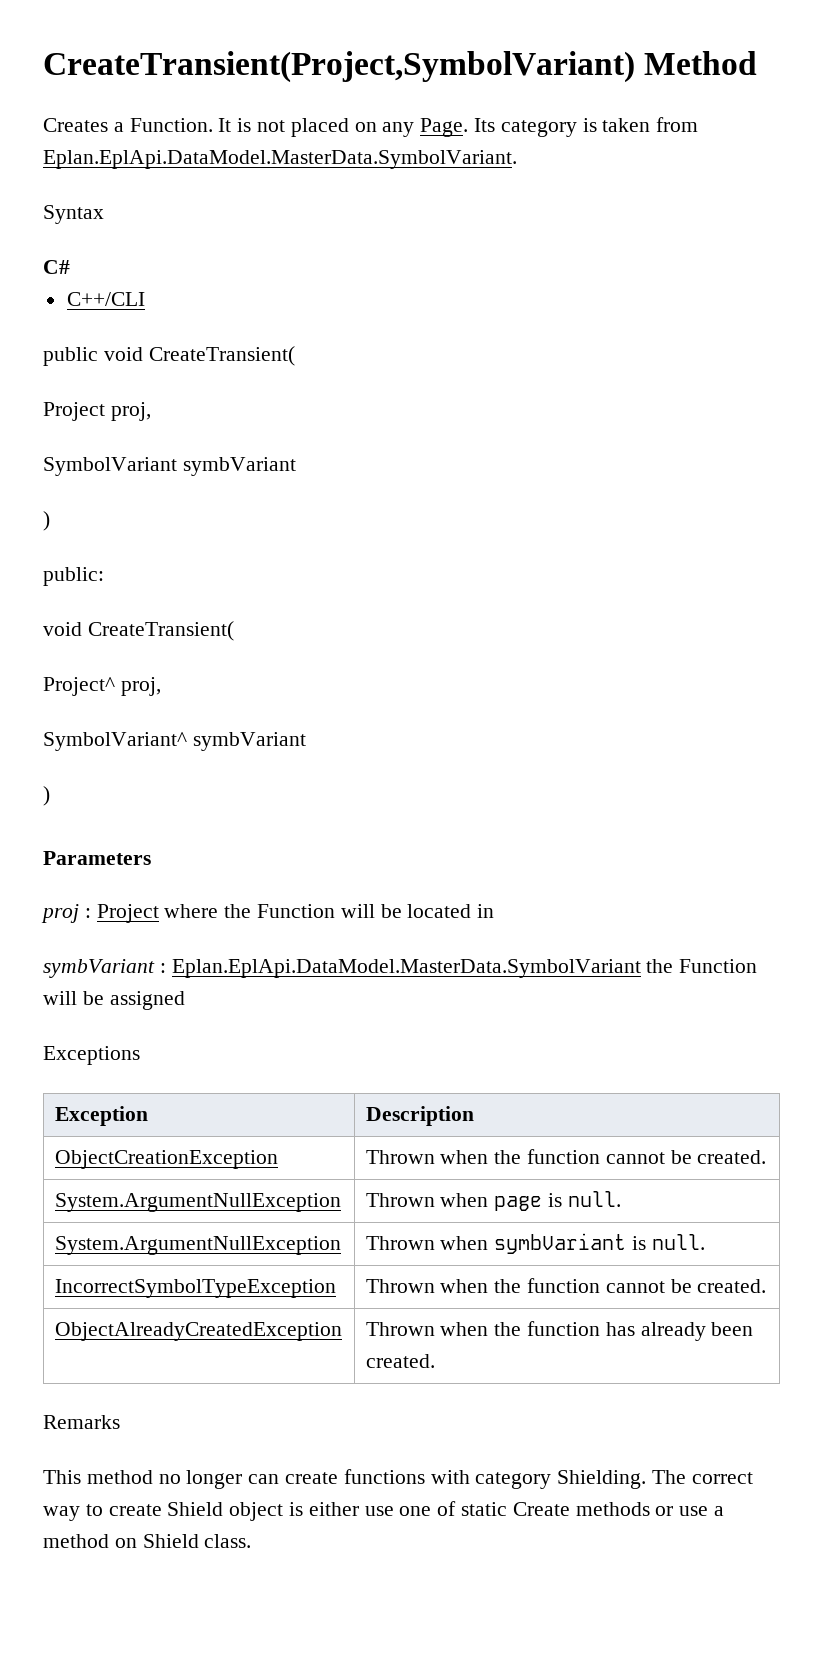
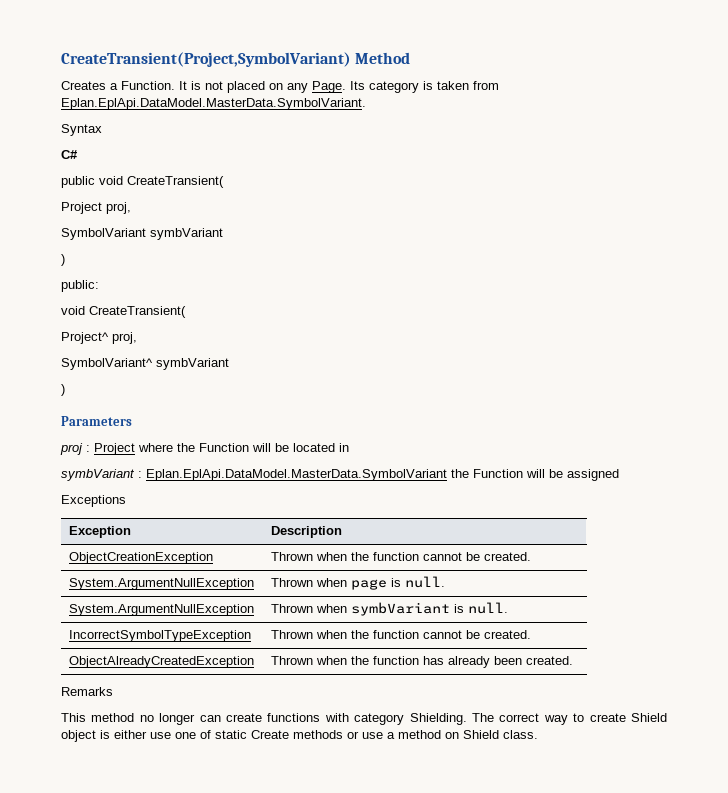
[66,292,145,306] // C++/CLI -> (78, 154) none

